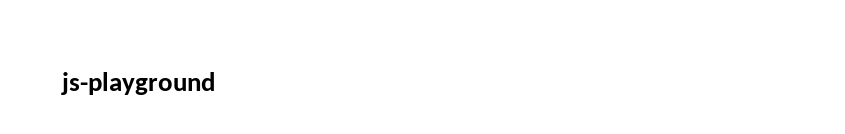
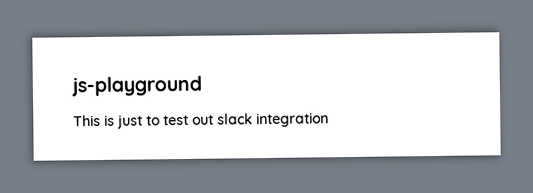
(215, 83) none -> [73,112,329,129] // This is just to test out slack integration

